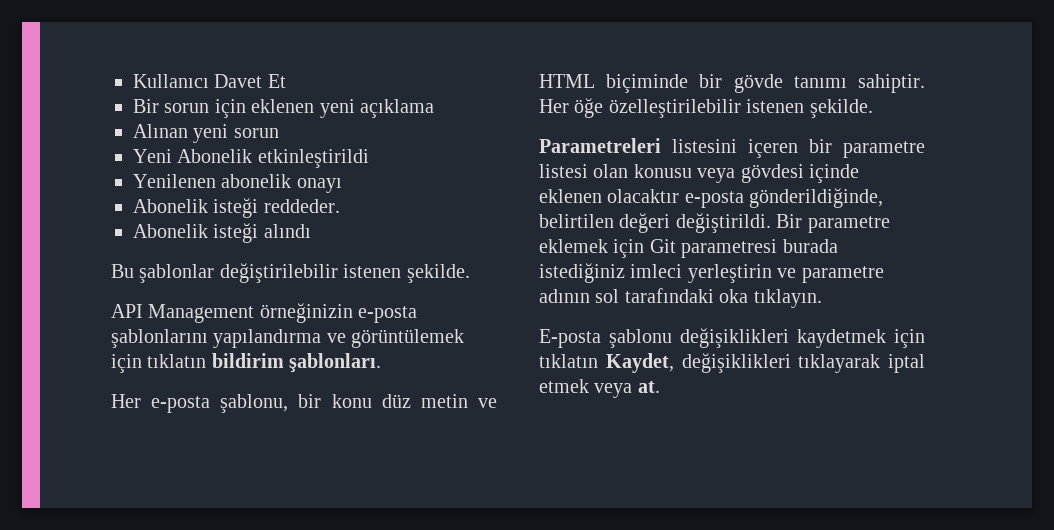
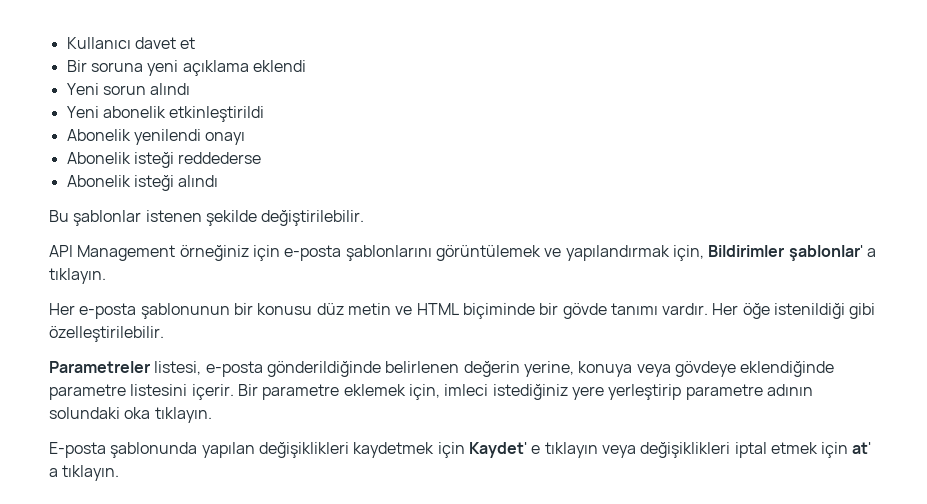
[214,74,286,88] [133,99,315,118] Davet Et // Bir sorun için eklenen -> [134,37,196,49] [66,60,143,72] davet et // Bir soruna
[133,124,279,143] [133,149,253,163] // Alınan yeni sorun // Yeni Abonelik -> [252,60,306,72] [66,83,191,95] [66,106,166,118] eklendi // Yeni sorun alındı // Yeni abonelik
[133,174,292,188] Yenilenen abonelik -> [66,129,201,145] Abonelik yenilendi
[263,199,340,213] reddeder. -> [178,152,262,164] reddederse
[219,263,470,283] değiştirilebilir istenen şekilde. -> [145,210,365,226] istenen şekilde değiştirilebilir.
[259,303,418,323] [111,329,465,348] [111,353,382,373] örneğinizin e-posta şablonlarını yapılandırma ve görüntülemek için tıklatın bildirim şablonları. -> [179,245,876,261] [49,268,106,284] örneğiniz için e-posta şablonlarını görüntülemek ve yapılandırmak için, Bildirimler şablonlar' a tıklayın.
[220,394,372,413] şablonu, bir konu -> [140,303,313,319] şablonunun bir konusu
[858,74,925,93] sahiptir. -> [662,303,709,315] vardır.
[608,99,873,118] [539,138,925,158] [539,164,859,183] [539,188,884,208] [539,213,890,233] [539,239,838,258] [539,263,884,283] [539,288,714,303] özelleştirilebilir istenen şekilde. // Parametreleri listesini içeren bir parametre listesi olan konusu veya gövdesi içinde eklenen olacaktır e-posta gönderildiğinde, belirtilen değeri değiştirildi. Bir parametre eklemek için Git parametresi burada istediğiniz imleci yerleştirin ve parametre adının sol tarafındaki -> [774,303,876,319] [49,326,164,342] [49,361,835,377] [49,384,813,400] [49,407,120,419] istenildiği gibi özelleştirilebilir. // Parametreler listesi, e-posta gönderildiğinde belirlenen değerin yerine, konuya veya gövdeye eklendiğinde parametre listesini içerir. Bir parametre eklemek için, imleci istediğiniz yere yerleştirip parametre adının solundaki
[609,329,672,348] şablonu -> [110,442,255,458] şablonunda yapılan
[539,353,925,373] [539,379,660,398] tıklatın Kaydet, değişiklikleri tıklayarak iptal etmek veya at. -> [468,442,872,458] [49,465,120,481] Kaydet' e tıklayın veya değişiklikleri iptal etmek için at' a tıklayın.

